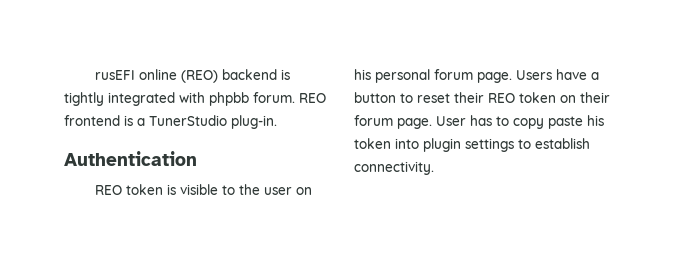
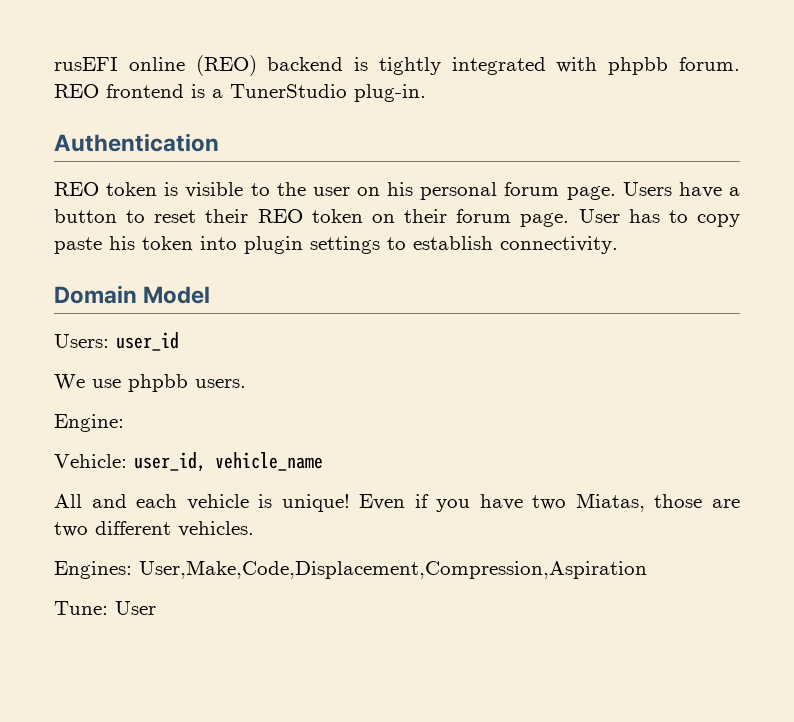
(434, 168) none -> [54,285,211,304] [54,332,179,351] [54,374,246,392] [54,414,124,432] [54,452,323,472] [54,493,741,512] [54,521,254,537] [54,560,647,579] [54,601,156,615] // Domain Model // Users: user_id // We use phpbb users. // Engine: // Vehicle: user_id, vehicle_name // All and each vehicle is unique! Even if you have two Miatas, those are two different vehicles. // Engines: User,Make,Code,Displacement,Compression,Aspiration // Tune: User

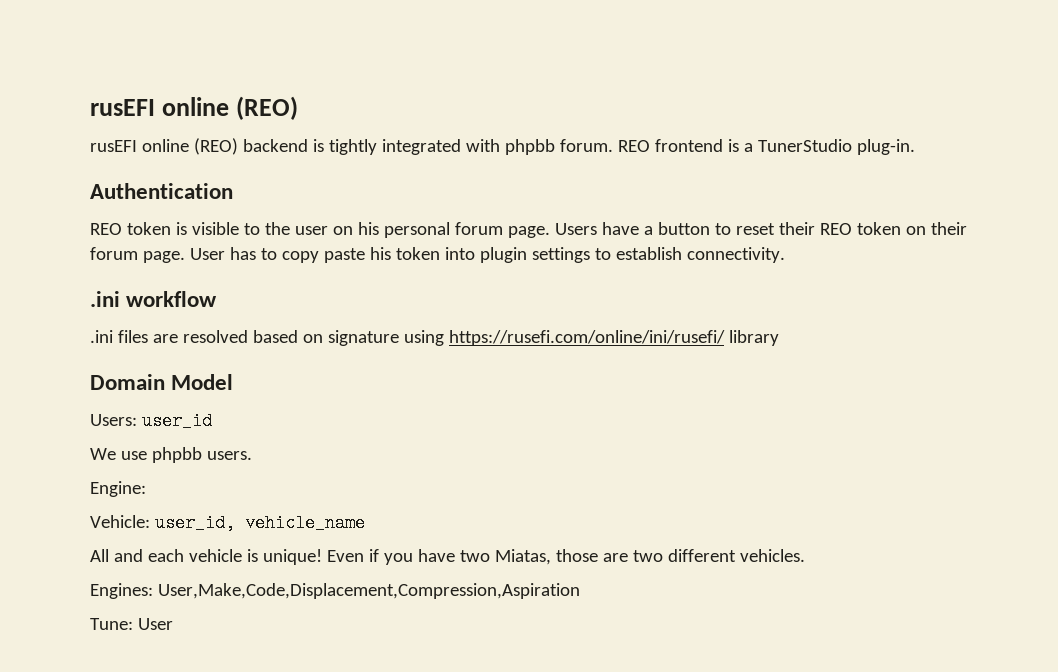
[54,55,257,76] rusEFI online (REO) -> [90,96,299,120] [90,138,238,155] rusEFI online (REO) // rusEFI online (REO)
(618, 245) none -> [90,291,218,307] [90,330,779,346] // .ini workflow // .ini files are resolved based on signature using https://rusefi.com/online/ini/rusefi/ library

